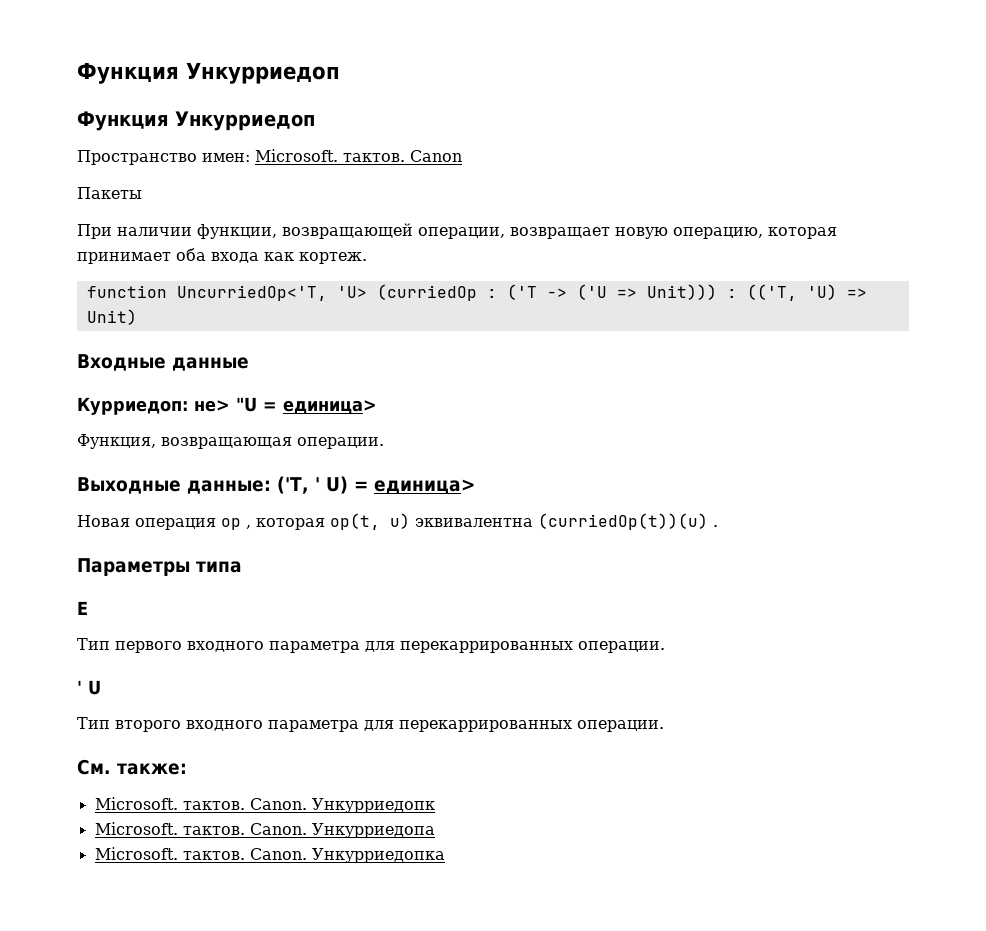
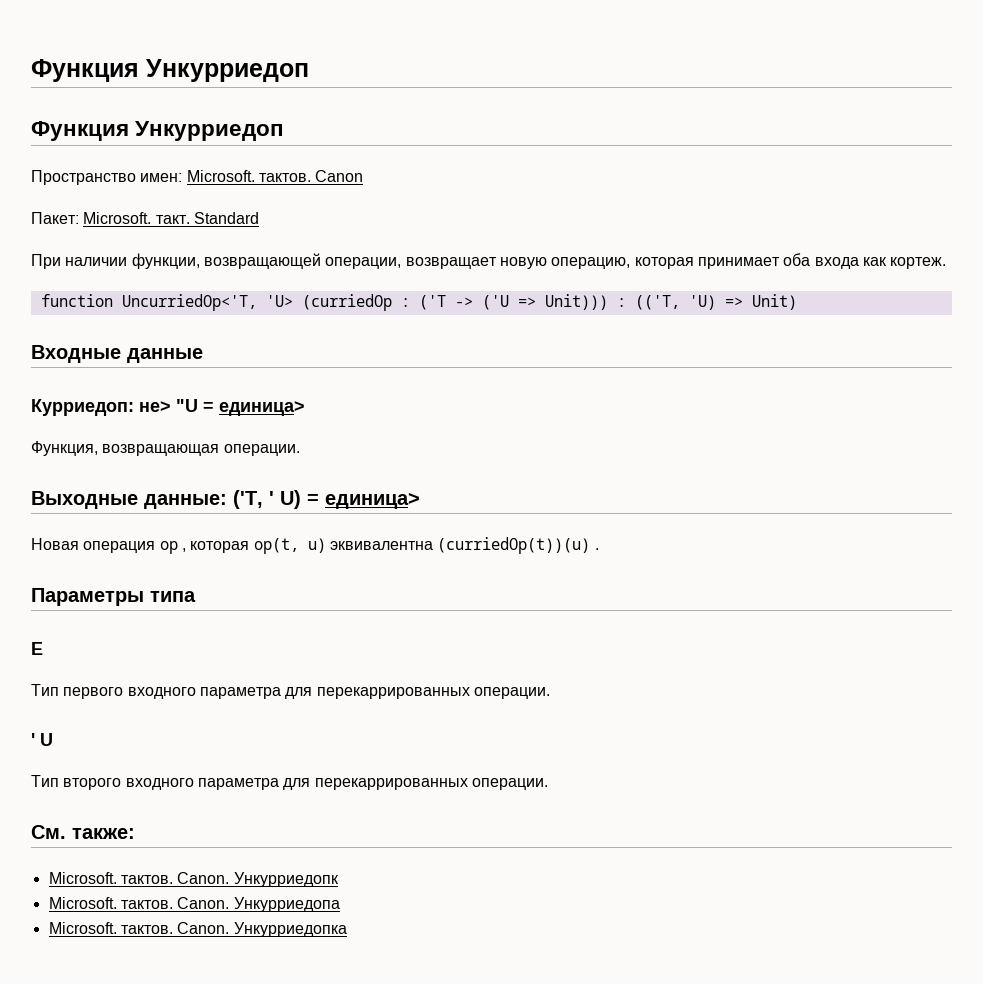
[77,187,142,199] Пакеты -> [31,212,259,224] Пакет: Microsoft. такт. Standard

